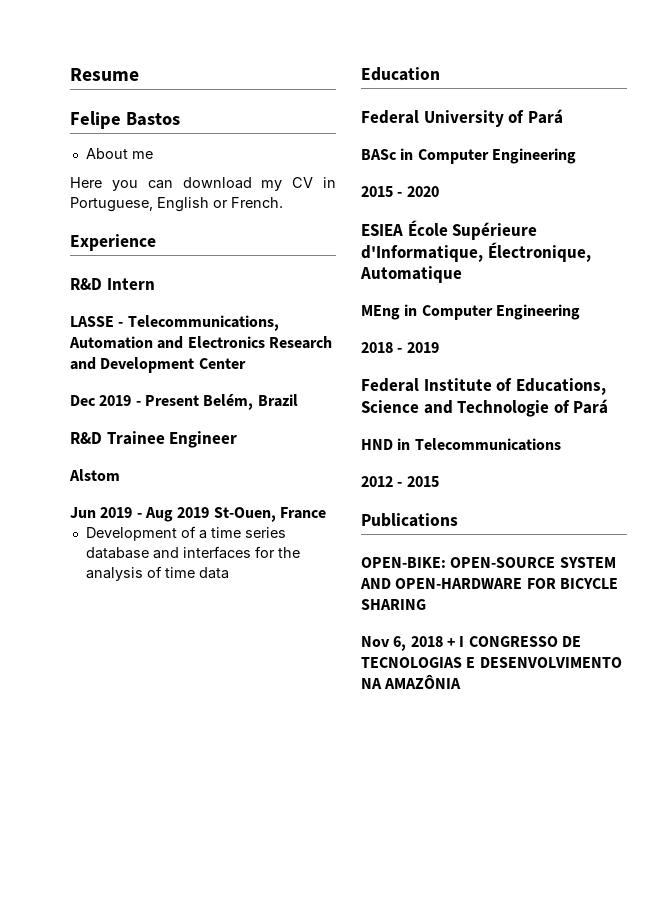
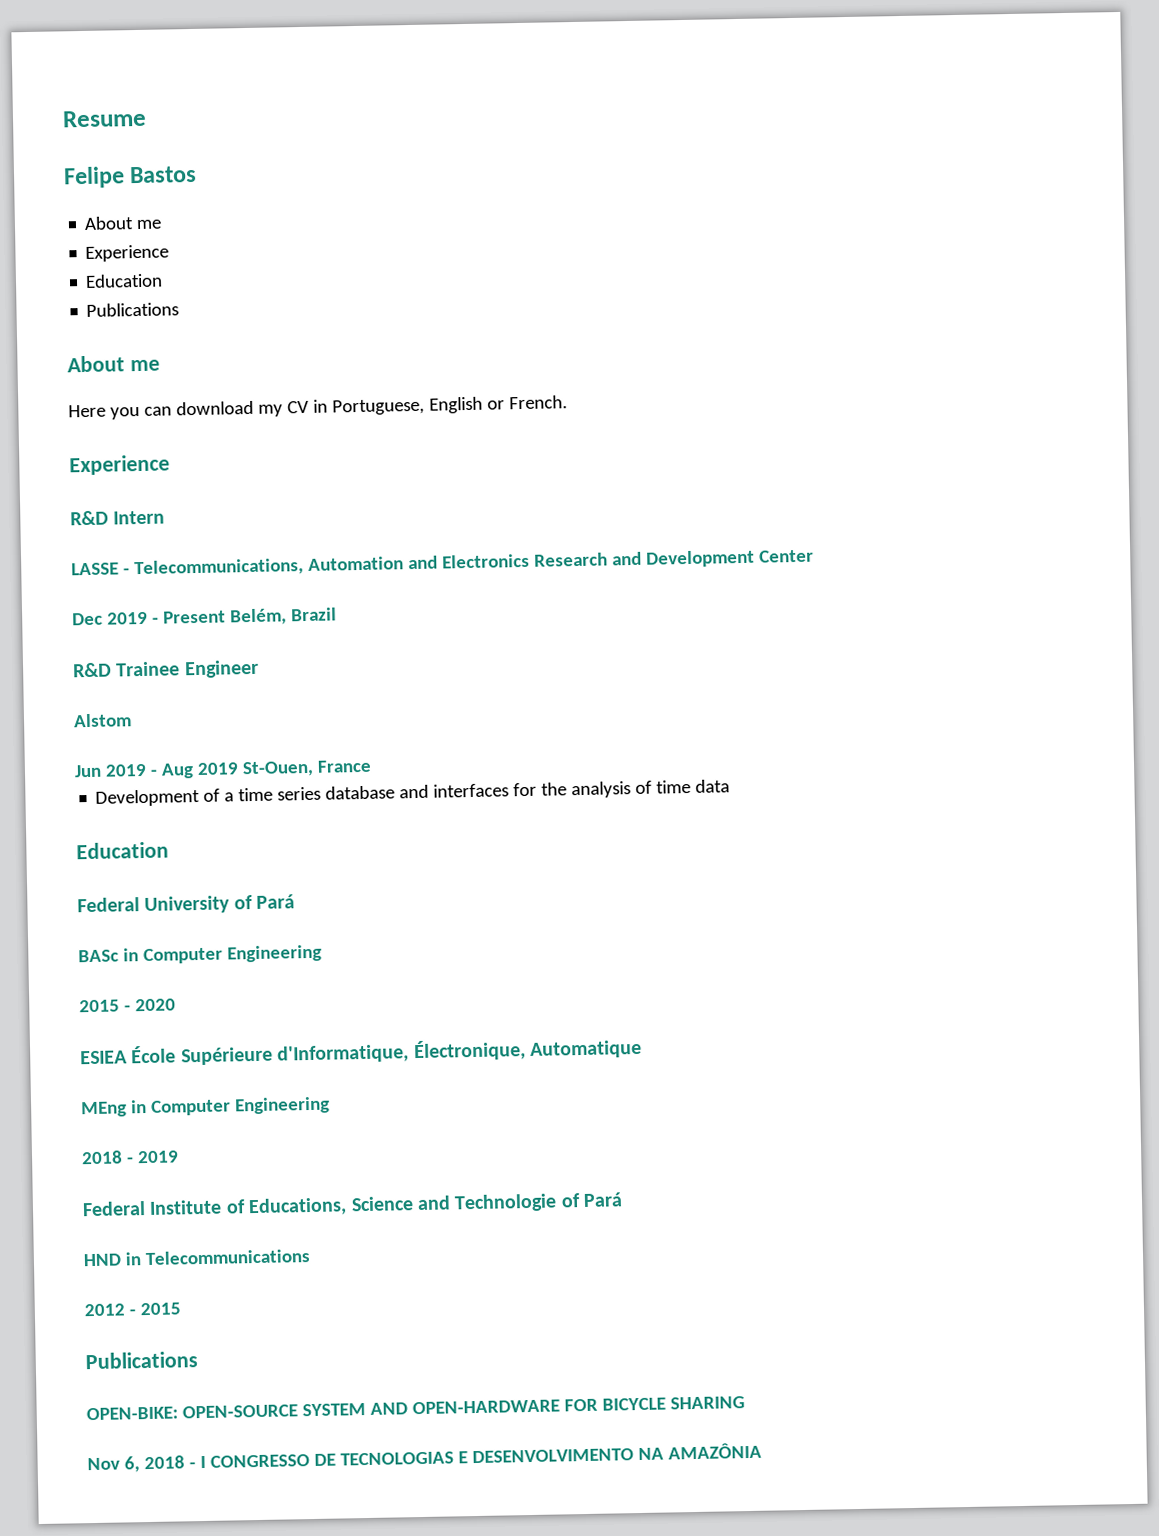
(153, 155) none -> [85,244,170,262] [85,273,164,288] [86,302,180,317] [67,355,160,373] // Experience // Education // Publications // About me
[446,638,455,647] + -> [188,1462,196,1469] -

